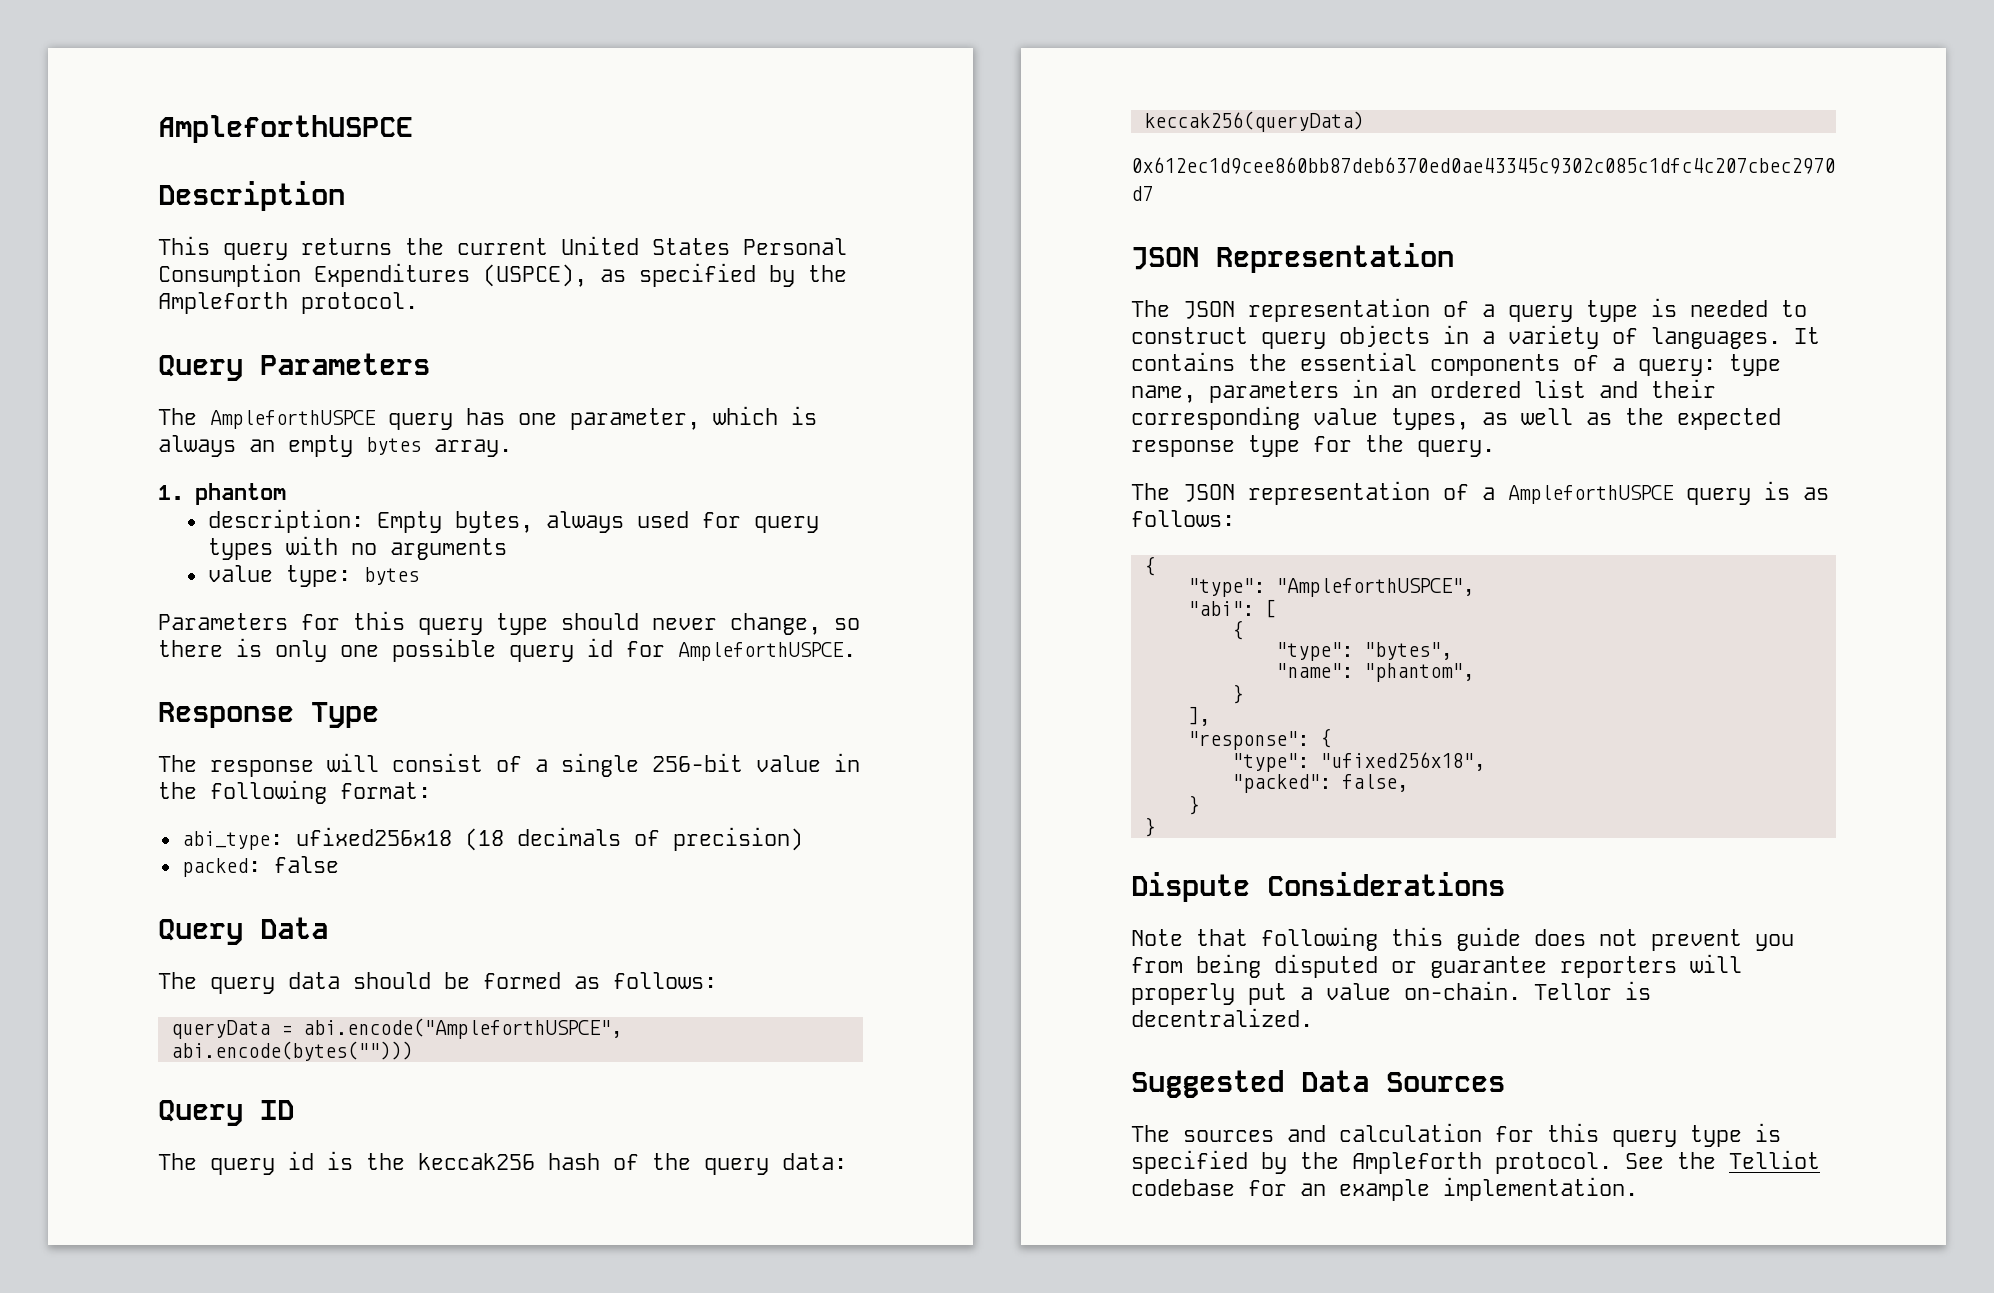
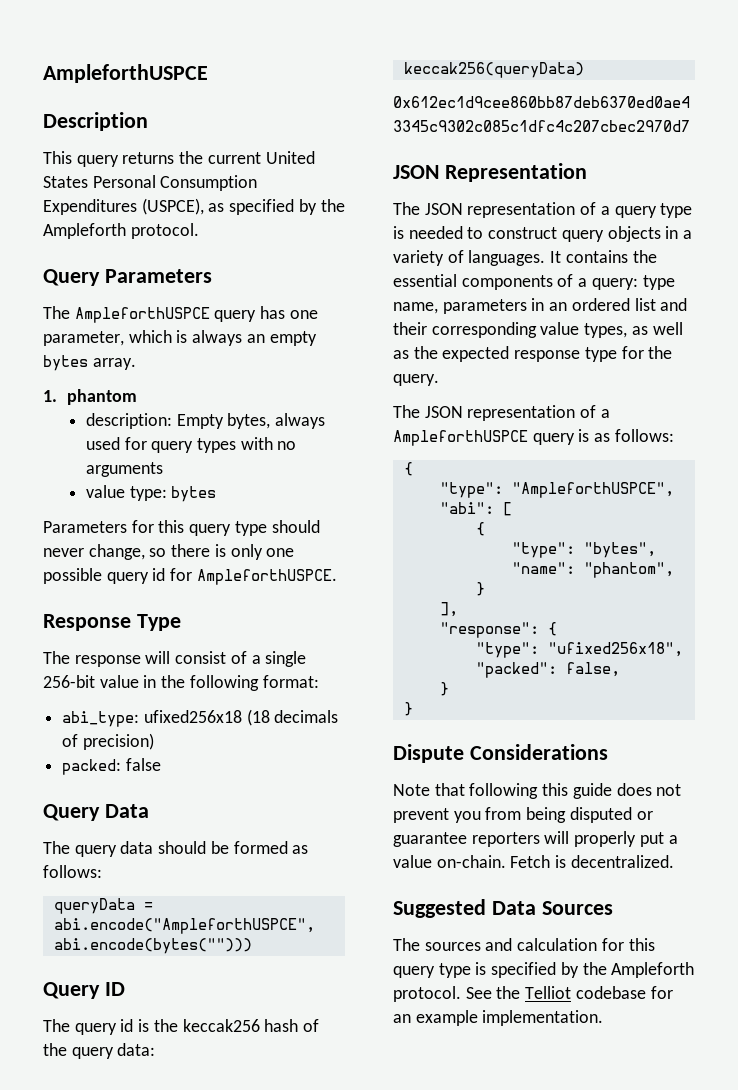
[1534,983,1612,1000] Tellor -> [510,855,551,868] Fetch

